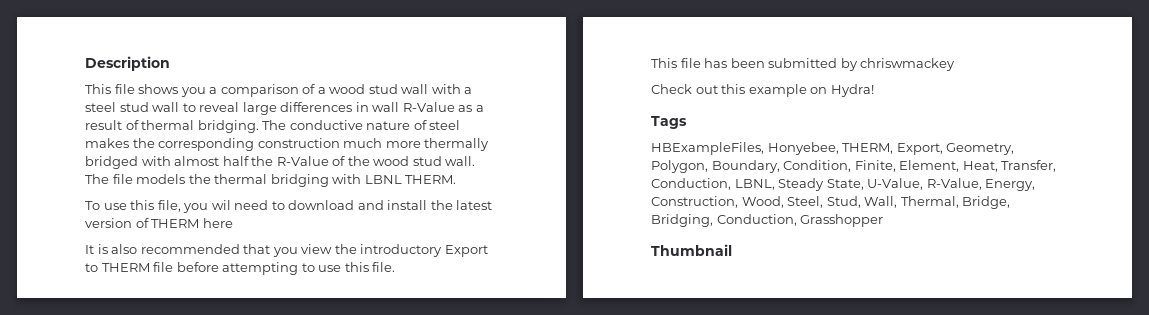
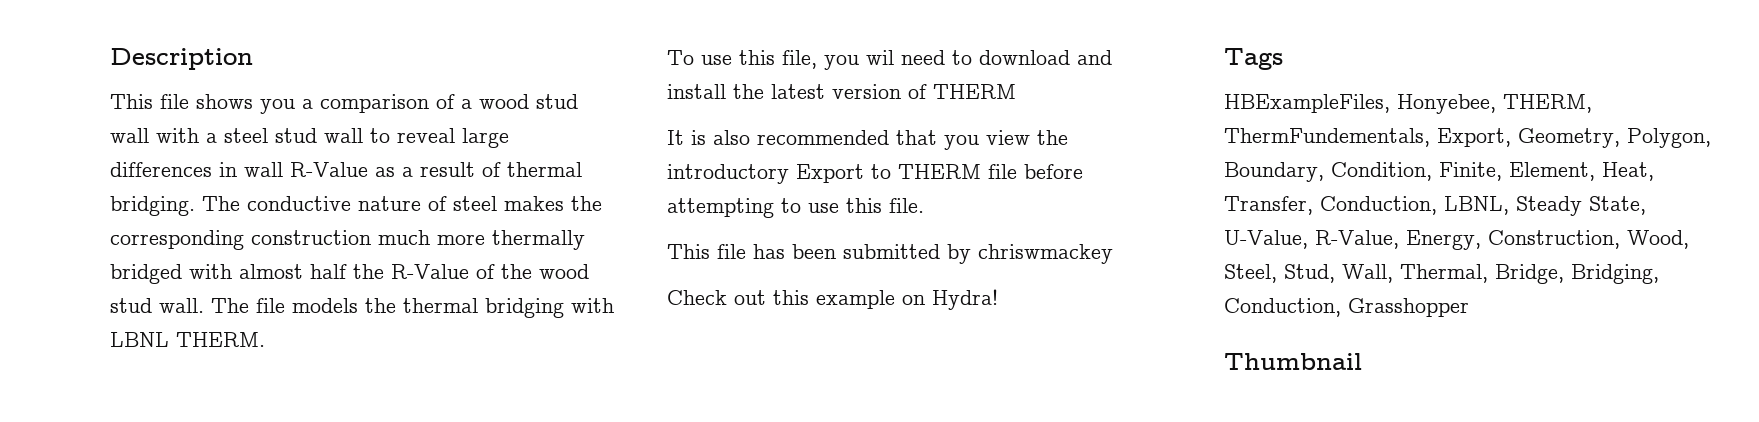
[202,218,233,228] here -> (1016, 91) none
(894, 148) none -> [1224,128,1430,147] ThermFundementals,

